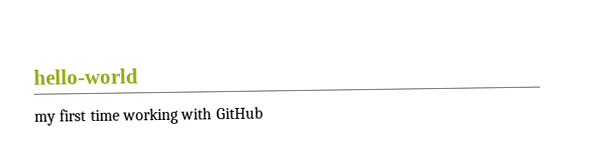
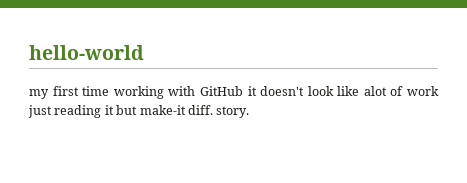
(263, 113) none -> [247,86,439,96] [28,105,250,118] it doesn't look like alot of work just reading it but make-it diff. story.

